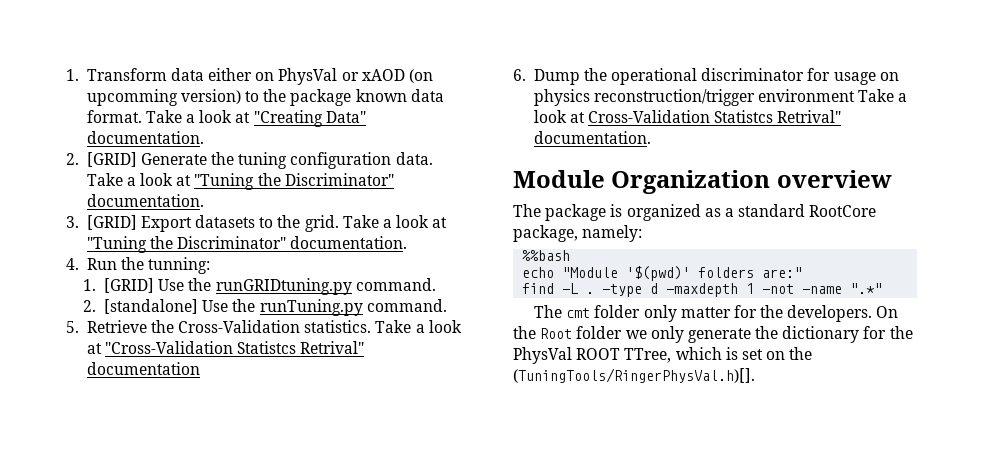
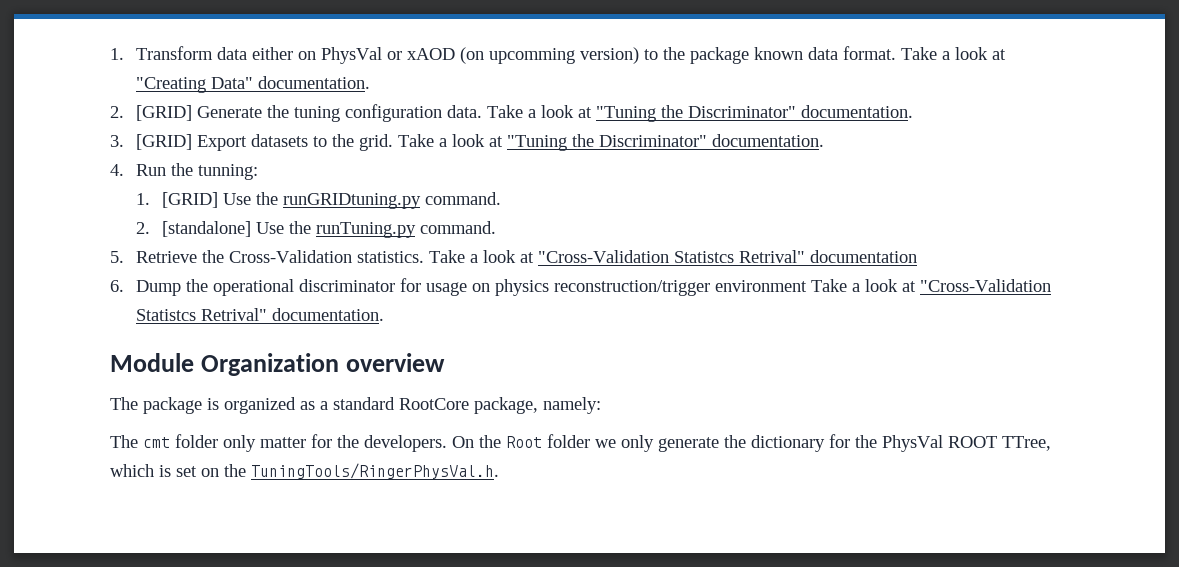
[588,110,711,123] Cross-Validation -> [920,279,1052,292] "Cross-Validation
[522,250,571,261] [522,266,803,281] [522,283,883,297] // %%bash // echo "Module '$(pwd)' folders are:" // find -L . -type d -maxdepth 1 -not -name ".*" -> (601, 405) none
[513,368,755,383] (TuningTools/RingerPhysVal.h)[]. -> [251,463,499,479] TuningTools/RingerPhysVal.h.

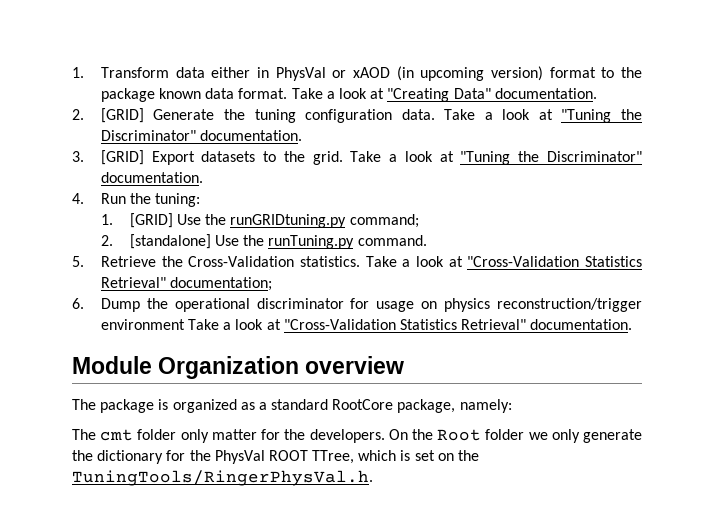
[298,51,317,60] on -> [256,67,269,78] in
[460,47,640,64] (on upcomming version) -> [396,66,596,81] (in upcoming version) format
[198,164,259,180] tunning: -> [155,193,201,207] tuning:
[425,192,502,205] command. -> [349,214,419,228] command;
[674,250,918,263] Statistcs Retrival" documentation -> [585,256,642,267] [100,277,273,291] Statistics Retrieval" documentation;
[136,308,268,321] Statistcs Retrival" -> [400,319,527,330] Statistics Retrieval"

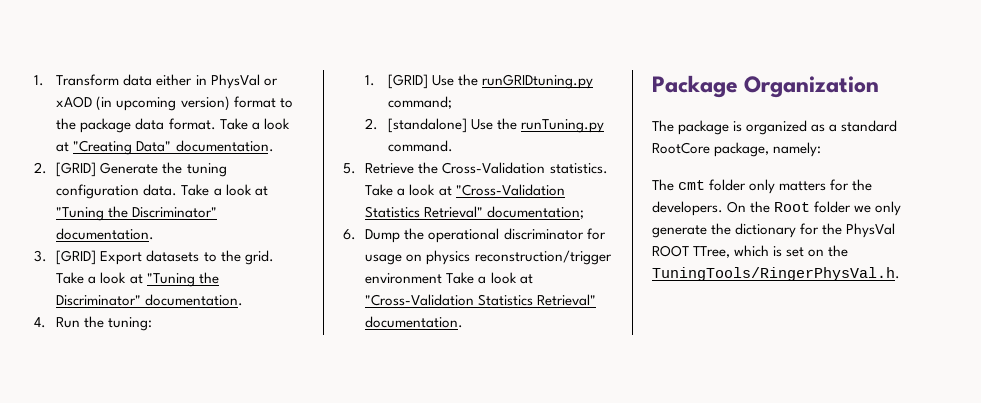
[159,88,202,99] known -> (132, 125) none
[72,356,152,374] Module -> [652,75,738,98] Package
[305,356,405,374] overview -> (880, 87) none
[211,429,257,440] matter -> [779,181,827,191] matters

